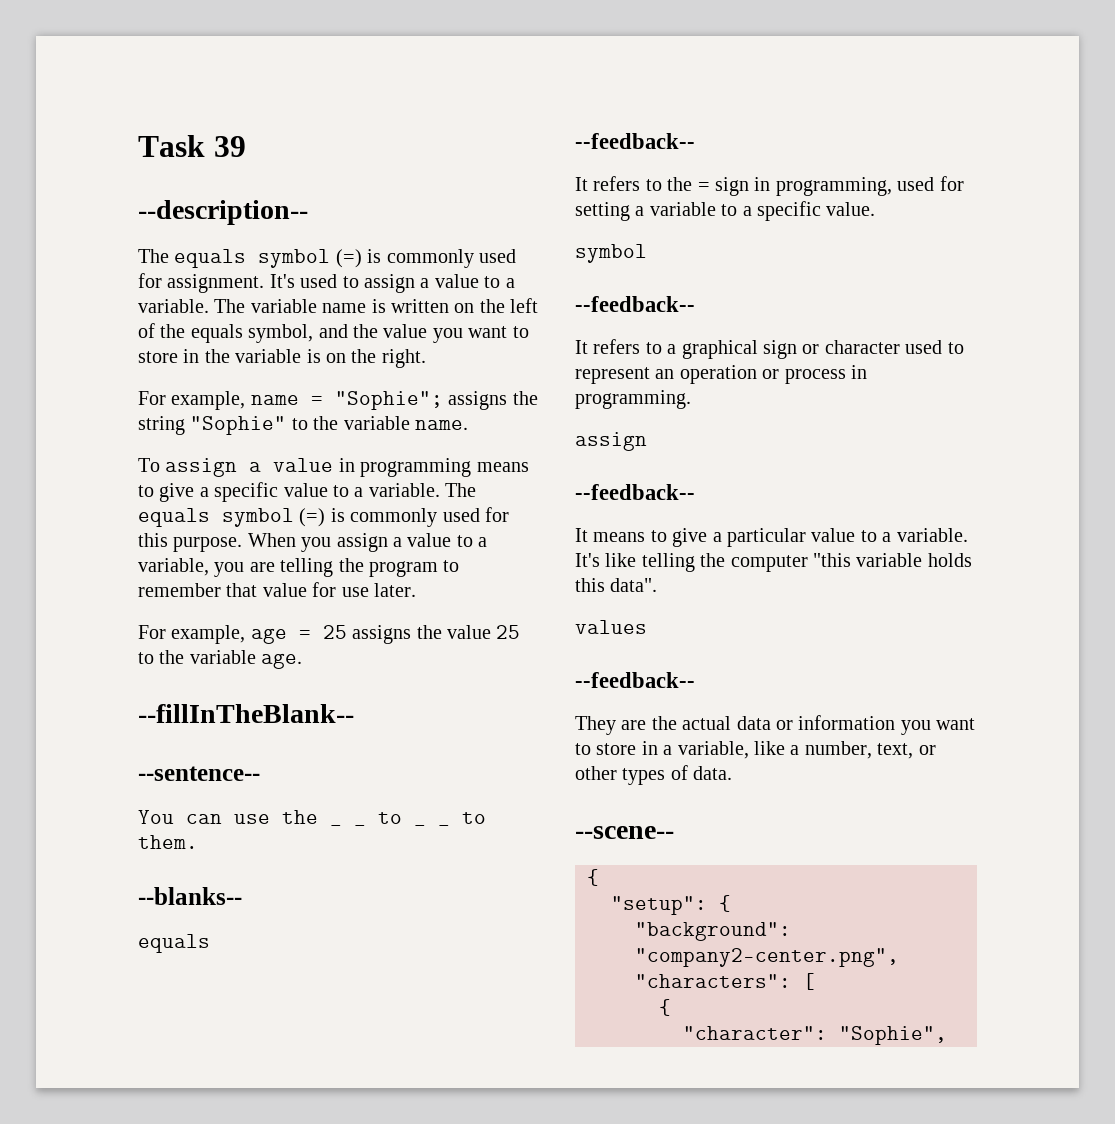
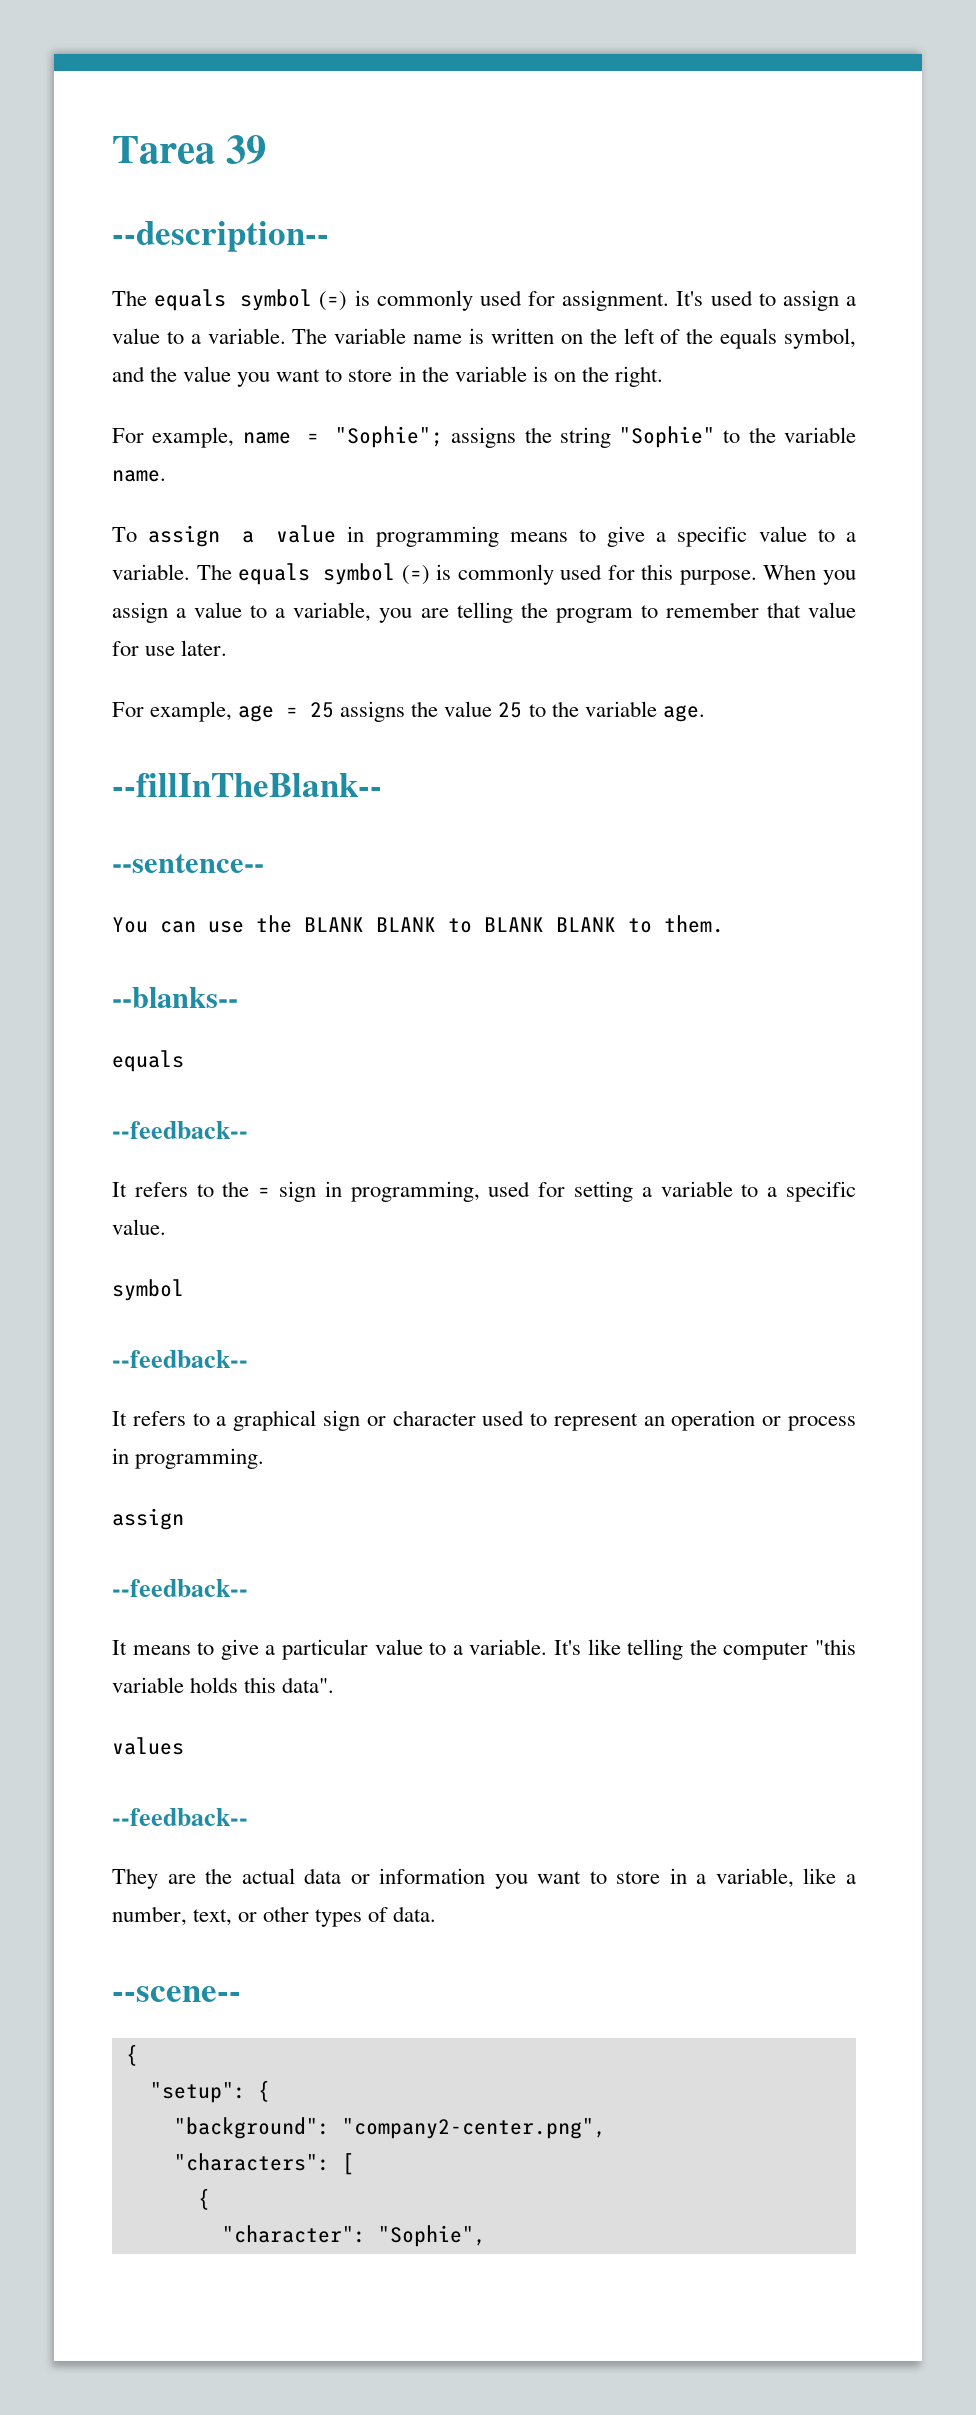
[138,135,205,157] Task -> [112,136,215,164] Tarea
[330,824,366,826] [378,812,402,824] [414,824,450,826] _ _ to _ _ -> [304,917,616,933] BLANK BLANK to BLANK BLANK

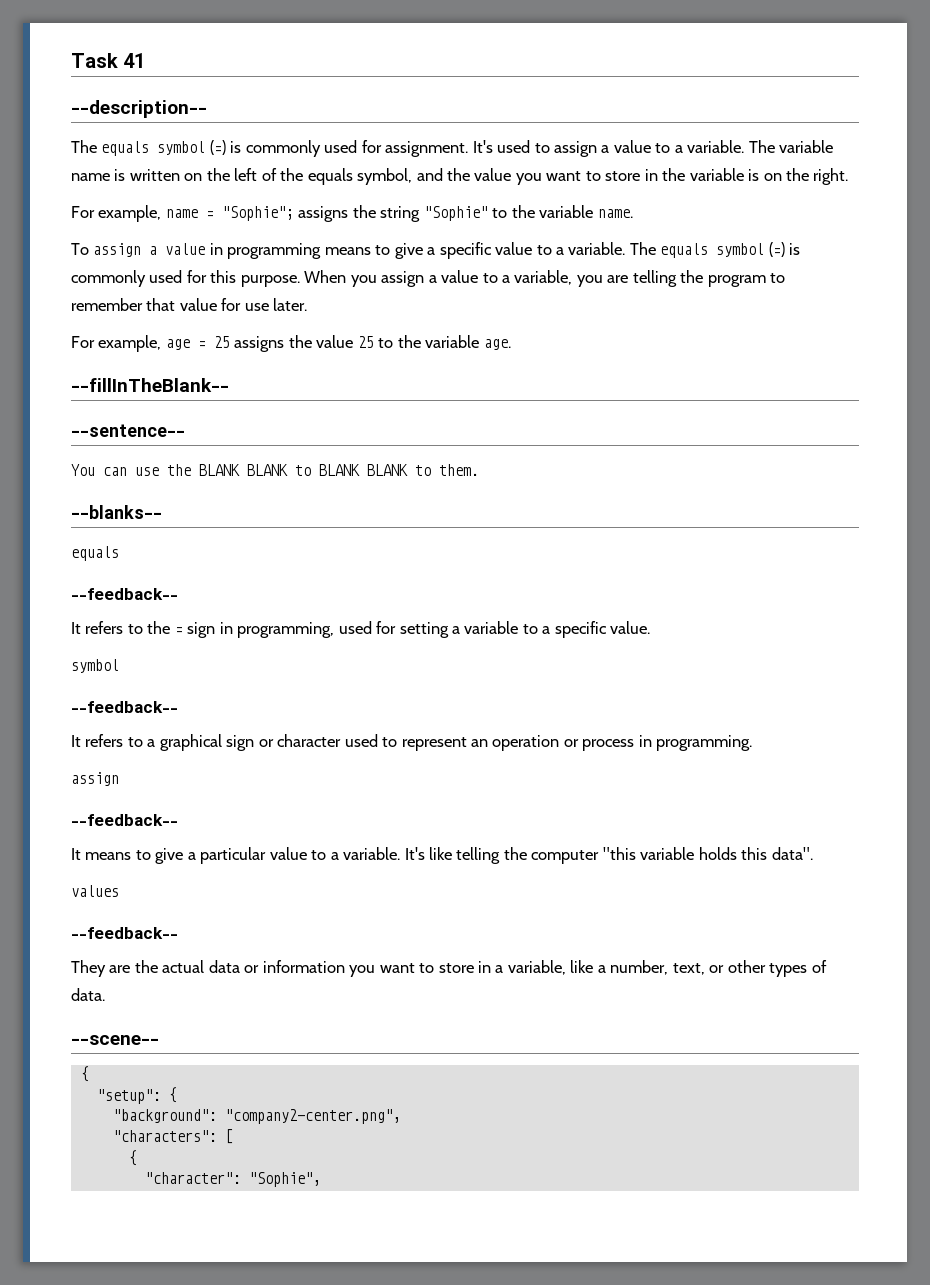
[112,135,266,164] Tarea 39 -> [71,53,146,68] Task 41

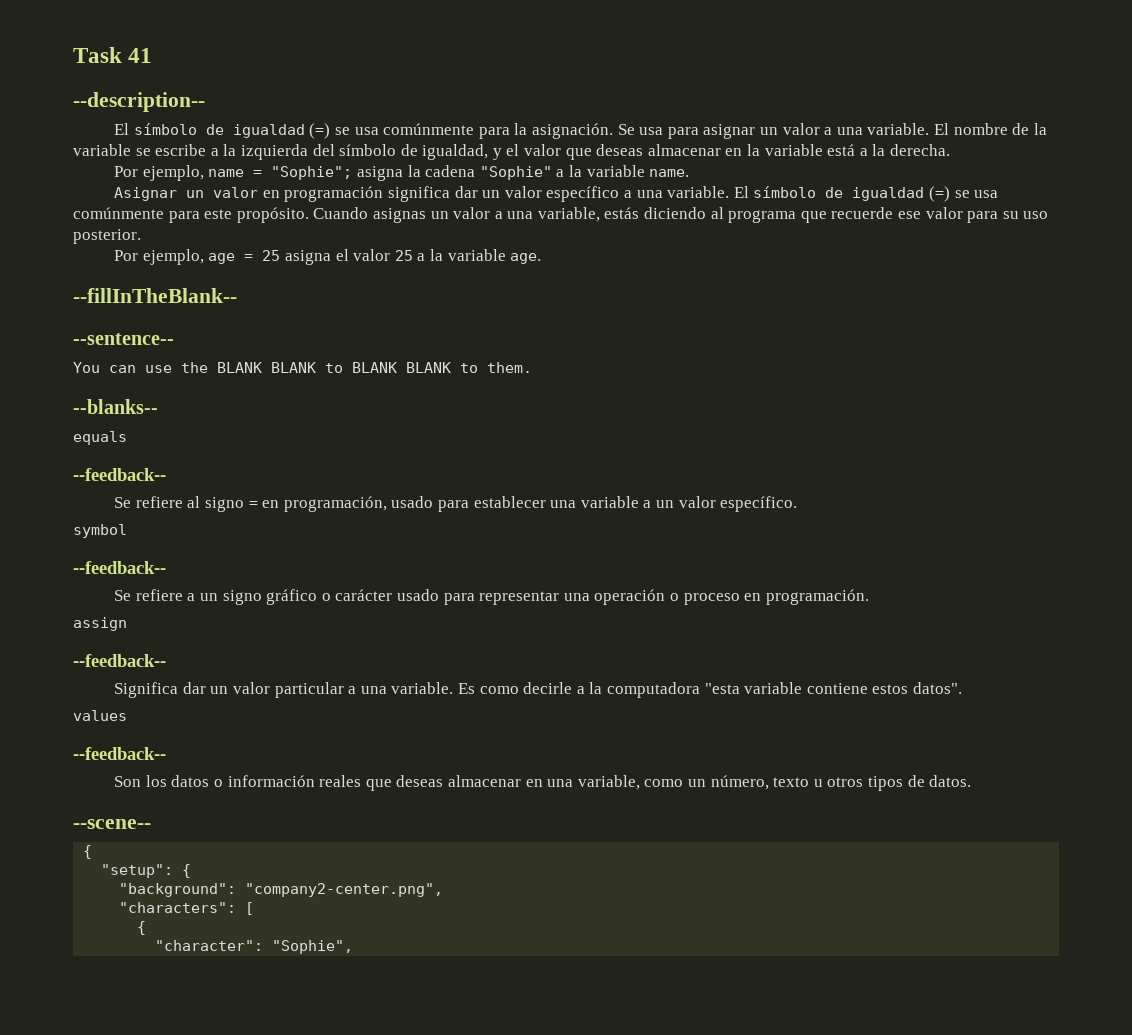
[71,140,834,157] [71,168,849,185] [71,205,633,222] [71,242,801,259] [71,270,786,287] [71,298,308,311] [71,335,421,352] The equals symbol (=) is commonly used for assignment. It's used to assign a value to a variable. The variable name is written on the left of the equals symbol, and the value you want to store in the variable is on the right. // For example, name = "Sophie"; assigns the string "Sophie" to the variable name. // To assign a value in programming means to give a specific value to a variable. The equals symbol (=) is commonly used for this purpose. When you assign a value to a variable, you are telling the program to remember that value for use later. // For example, age = 25 assigns the value 25 to the -> [114,123,1047,139] [73,144,950,160] [114,165,690,181] [114,186,999,202] [73,207,1049,223] [73,229,141,244] [114,249,444,265] El símbolo de igualdad (=) se usa comúnmente para la asignación. Se usa para asignar un valor a una variable. El nombre de la variable se escribe a la izquierda del símbolo de igualdad, y el valor que deseas almacenar en la variable está a la derecha. // Por ejemplo, name = "Sophie"; asigna la cadena "Sophie" a la variable name. // Asignar un valor en programación significa dar un valor específico a una variable. El símbolo de igualdad (=) se usa comúnmente para este propósito. Cuando asignas un valor a una variable, estás diciendo al programa que recuerde ese valor para su uso posterior. // Por ejemplo, age = 25 asigna el valor 25 a la
[71,621,651,638] [71,659,119,673] [71,701,178,713] [71,734,753,751] [71,772,119,786] [71,814,178,826] [71,847,813,864] [71,885,119,897] [71,927,178,939] [71,960,827,977] [71,988,105,1001] It refers to the = sign in programming, used for setting a variable to a specific value. // symbol // --feedback-- // It refers to a graphical sign or character used to represent an operation or process in programming. // assign // --feedback-- // It means to give a particular value to a variable. It's like telling the computer "this variable holds this data". // values // --feedback-- // They are the actual data or information you want to store in a variable, like a number, text, or other types of data. -> [114,496,798,512] [73,524,127,538] [73,561,166,574] [114,589,869,605] [73,617,127,631] [73,654,166,667] [114,682,962,698] [73,710,127,721] [73,747,166,760] [114,775,972,791] Se refiere al signo = en programación, usado para establecer una variable a un valor específico. // symbol // --feedback-- // Se refiere a un signo gráfico o carácter usado para representar una operación o proceso en programación. // assign // --feedback-- // Significa dar un valor particular a una variable. Es como decirle a la computadora "esta variable contiene estos datos". // values // --feedback-- // Son los datos o información reales que deseas almacenar en una variable, como un número, texto u otros tipos de datos.

